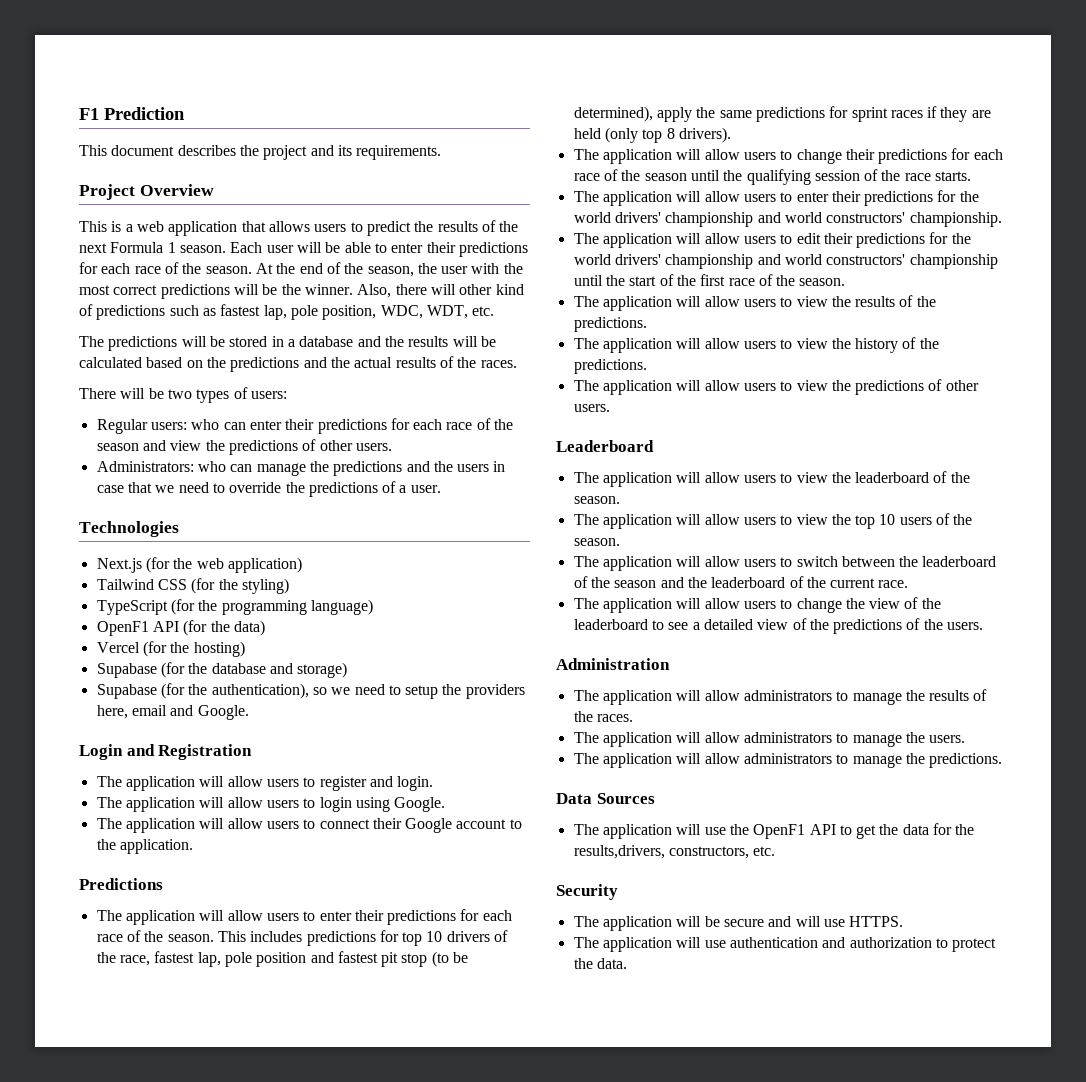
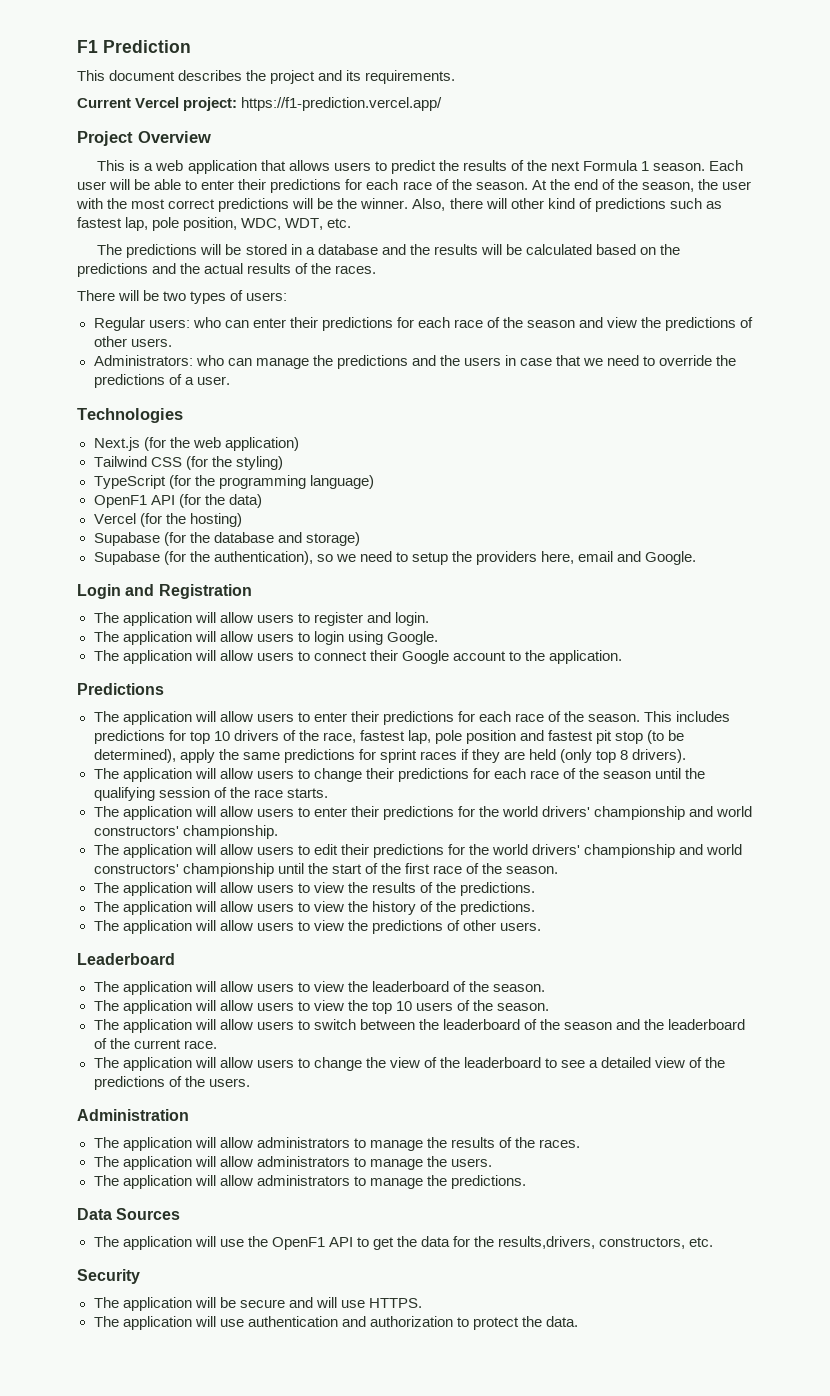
(442, 152) none -> [77,97,443,111] // Current Vercel project: https://f1-prediction.vercel.app/

